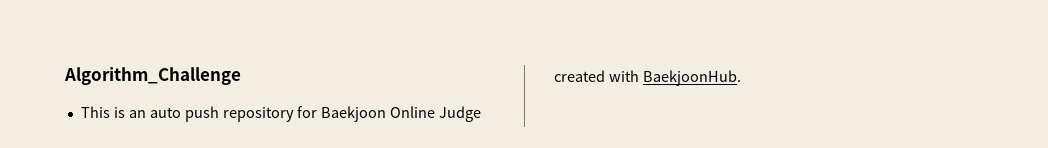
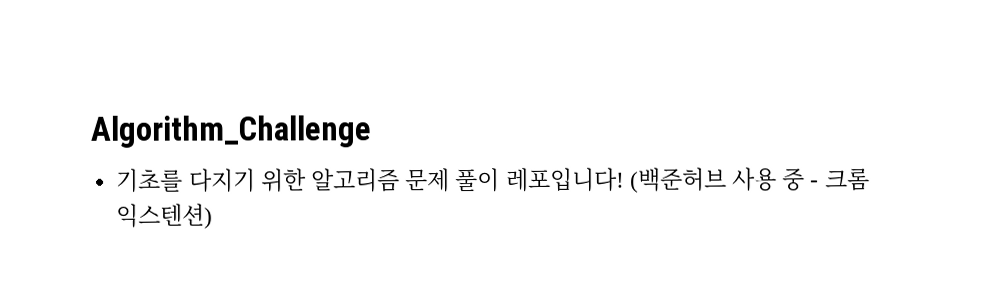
[80,106,482,122] [553,70,741,86] This is an auto push repository for Baekjoon Online Judge created with BaekjoonHub. -> [116,167,870,193] [116,203,214,229] 기초를 다지기 위한 알고리즘 문제 풀이 레포입니다! (백준허브 사용 중 - 크롬 익스텐션)

